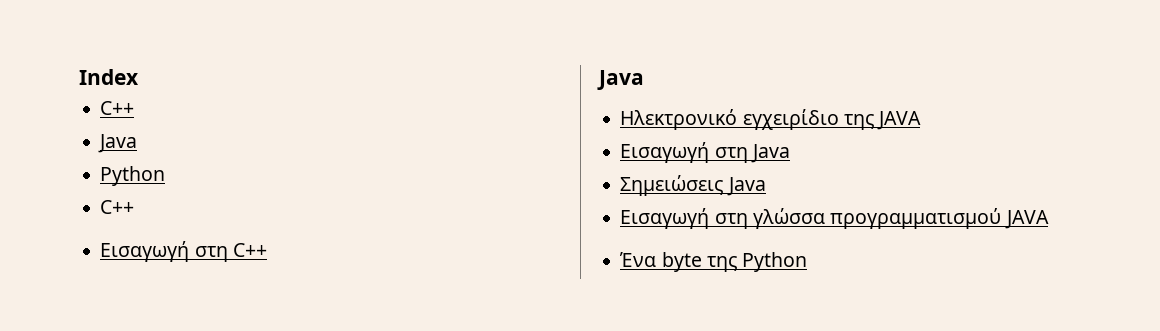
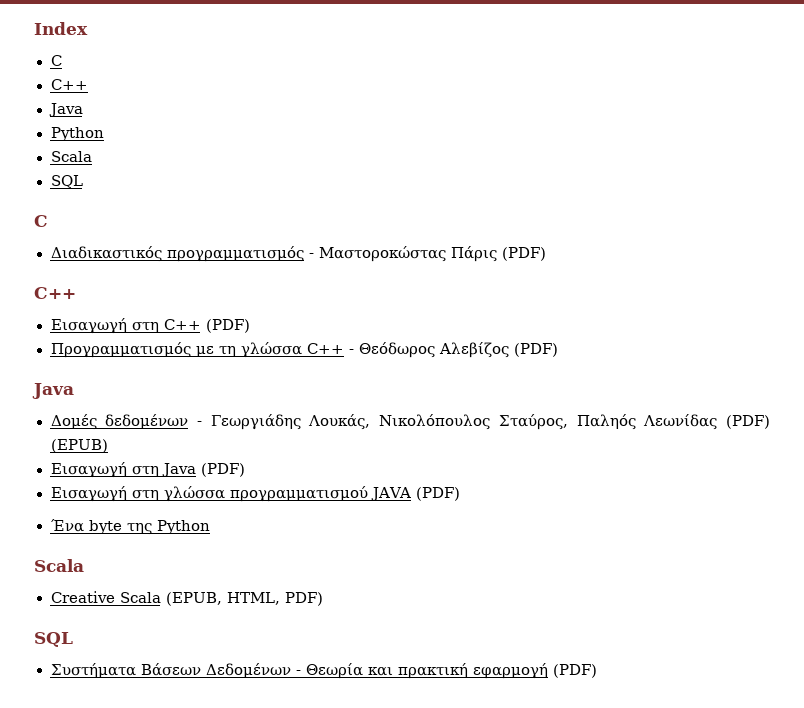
(139, 77) none -> [50,55,62,66] // C
[100,200,135,214] [100,241,267,262] [597,70,644,90] [620,109,922,130] C++ // Εισαγωγή στη C++ // Java // Ηλεκτρονικό εγχειρίδιο της JAVA -> [50,151,92,162] [50,175,83,188] [34,215,48,227] [50,246,546,262] [34,287,76,299] [50,318,250,334] [50,342,558,358] [32,383,74,399] [50,414,770,430] [50,439,108,453] Scala // SQL // C // Διαδικαστικός προγραμματισμός - Μαστοροκώστας Πάρις (PDF) // C++ // Εισαγωγή στη C++ (PDF) // Προγραμματισμός με τη γλώσσα C++ - Θεόδωρος Αλεβίζος (PDF) // Java // Δομές δεδομένων - Γεωργιάδης Λουκάς, Νικολόπουλος Σταύρος, Παληός Λεωνίδας (PDF) (EPUB)
[620,175,766,196] // Σημειώσεις Java -> [200,463,245,477] (PDF)
(1049, 219) none -> [416,487,461,501] (PDF)
(808, 262) none -> [34,559,84,572] [50,591,323,606] [34,632,73,647] [50,663,597,679] // Scala // Creative Scala (EPUB, HTML, PDF) // SQL // Συστήματα Βάσεων Δεδομένων - Θεωρία και πρακτική εφαρμογή (PDF)

